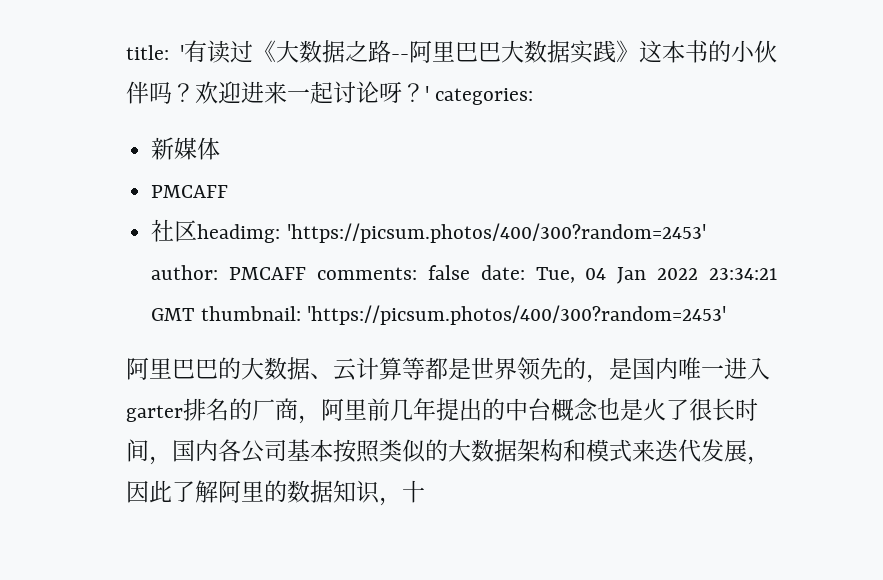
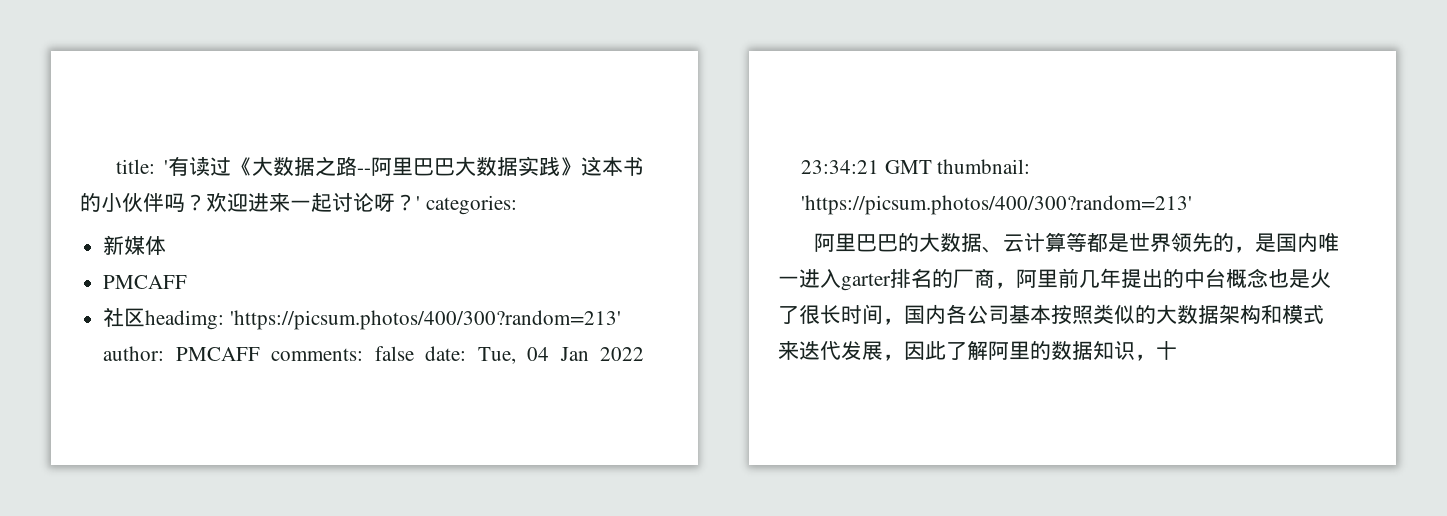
[286,223,706,243] 'https://picsum.photos/400/300?random=2453' -> [229,310,621,330] 'https://picsum.photos/400/300?random=213'
[306,305,726,325] 'https://picsum.photos/400/300?random=2453' -> [801,195,1193,215] 'https://picsum.photos/400/300?random=213'

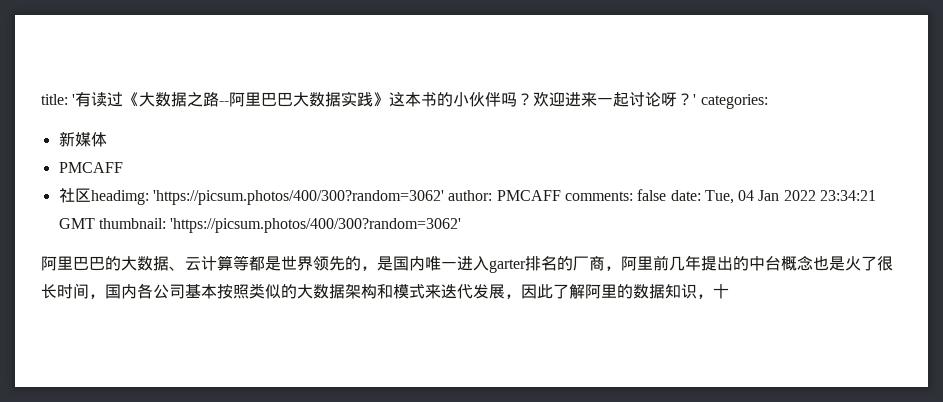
[229,310,621,330] 'https://picsum.photos/400/300?random=213' -> [152,190,444,205] 'https://picsum.photos/400/300?random=3062'
[801,195,1193,215] 'https://picsum.photos/400/300?random=213' -> [170,218,462,233] 'https://picsum.photos/400/300?random=3062'

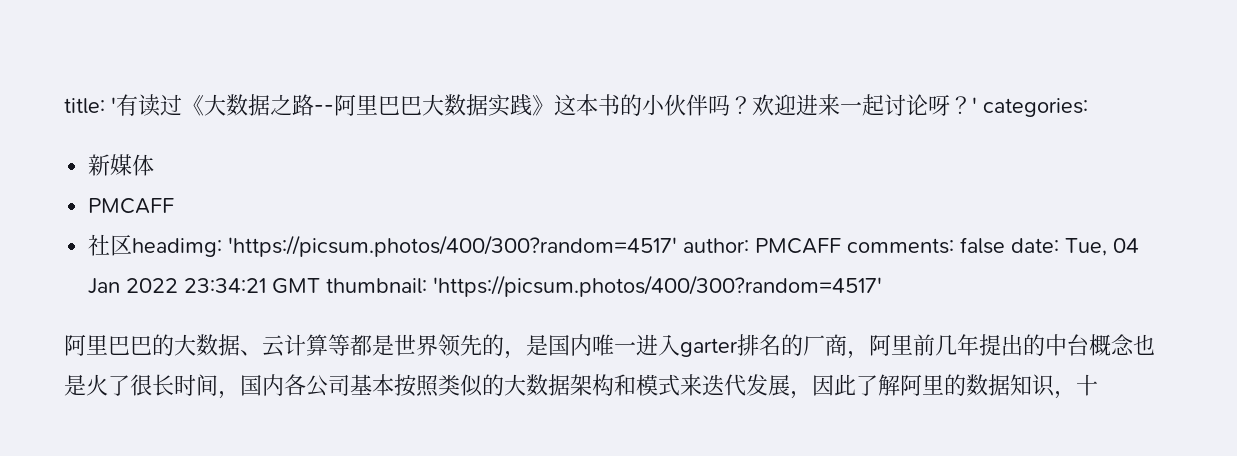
[152,190,444,205] 'https://picsum.photos/400/300?random=3062' -> [228,235,678,257] 'https://picsum.photos/400/300?random=4517'
[170,218,462,233] 'https://picsum.photos/400/300?random=3062' -> [433,275,883,297] 'https://picsum.photos/400/300?random=4517'

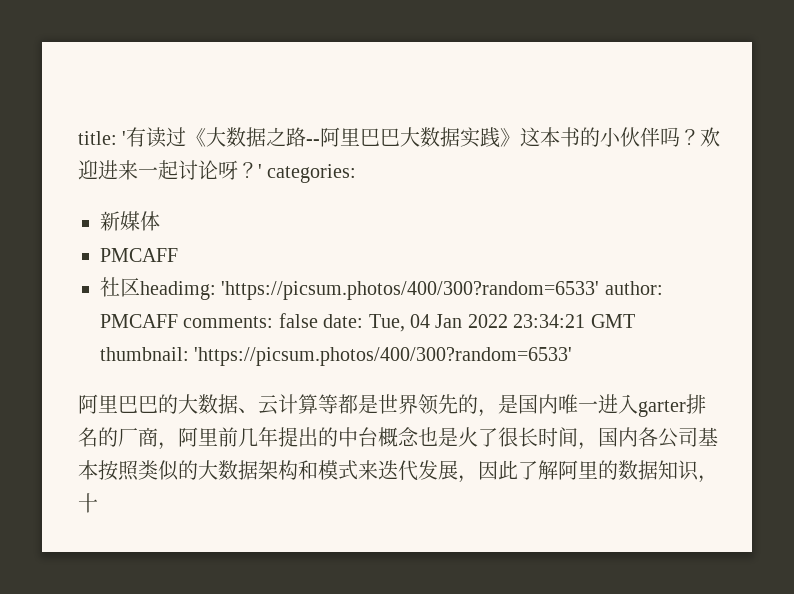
[228,235,678,257] 'https://picsum.photos/400/300?random=4517' -> [221,281,600,300] 'https://picsum.photos/400/300?random=6533'
[433,275,883,297] 'https://picsum.photos/400/300?random=4517' -> [194,347,573,366] 'https://picsum.photos/400/300?random=6533'

